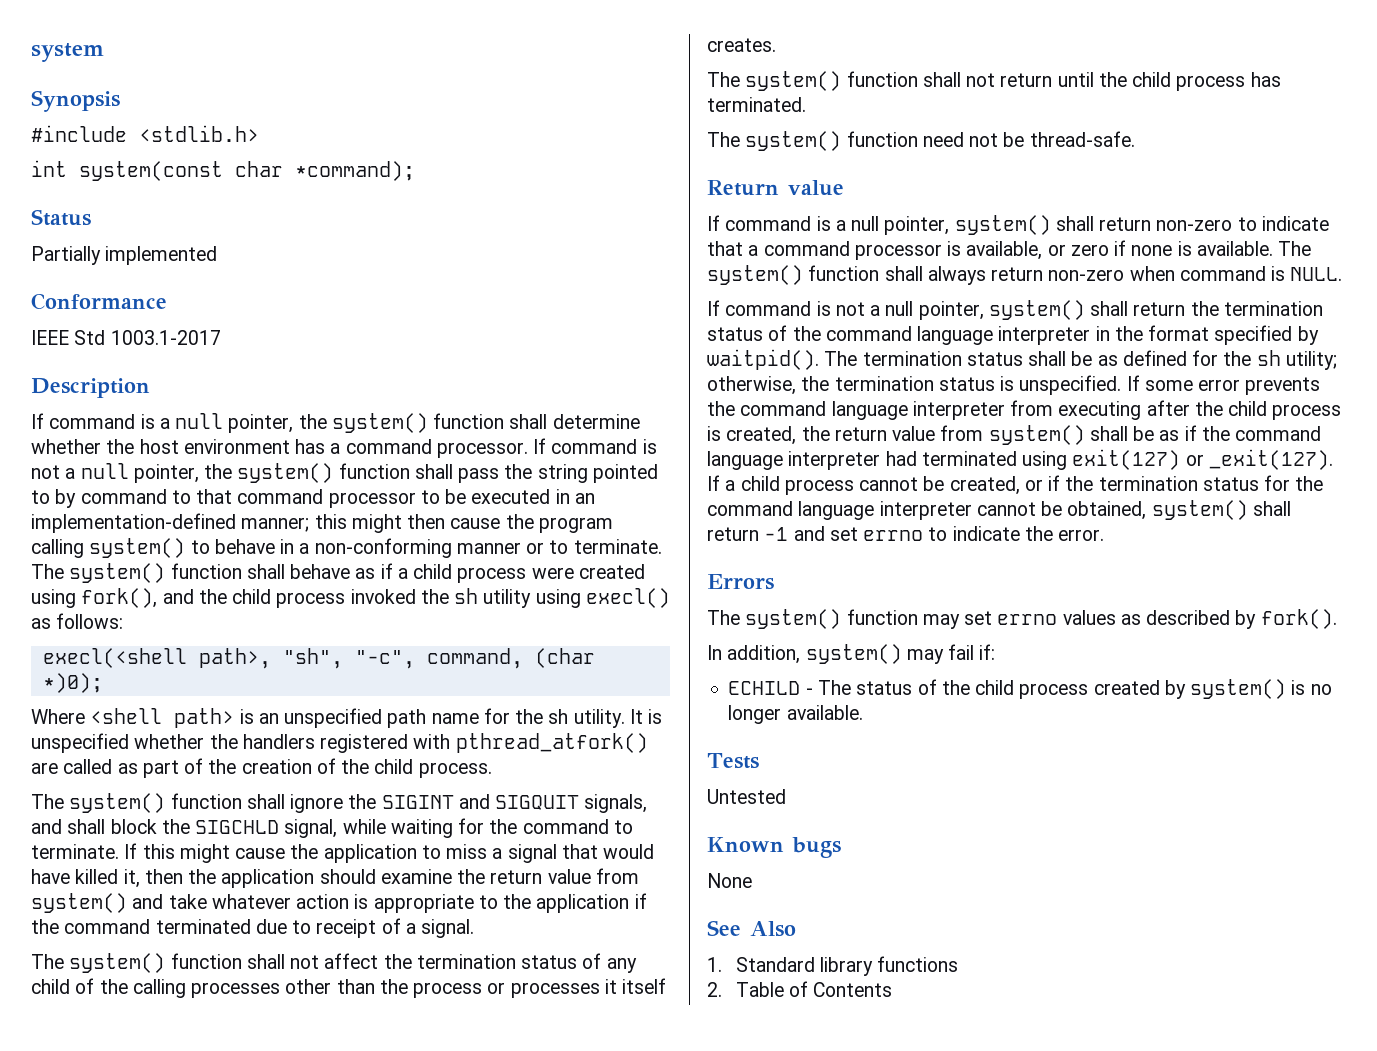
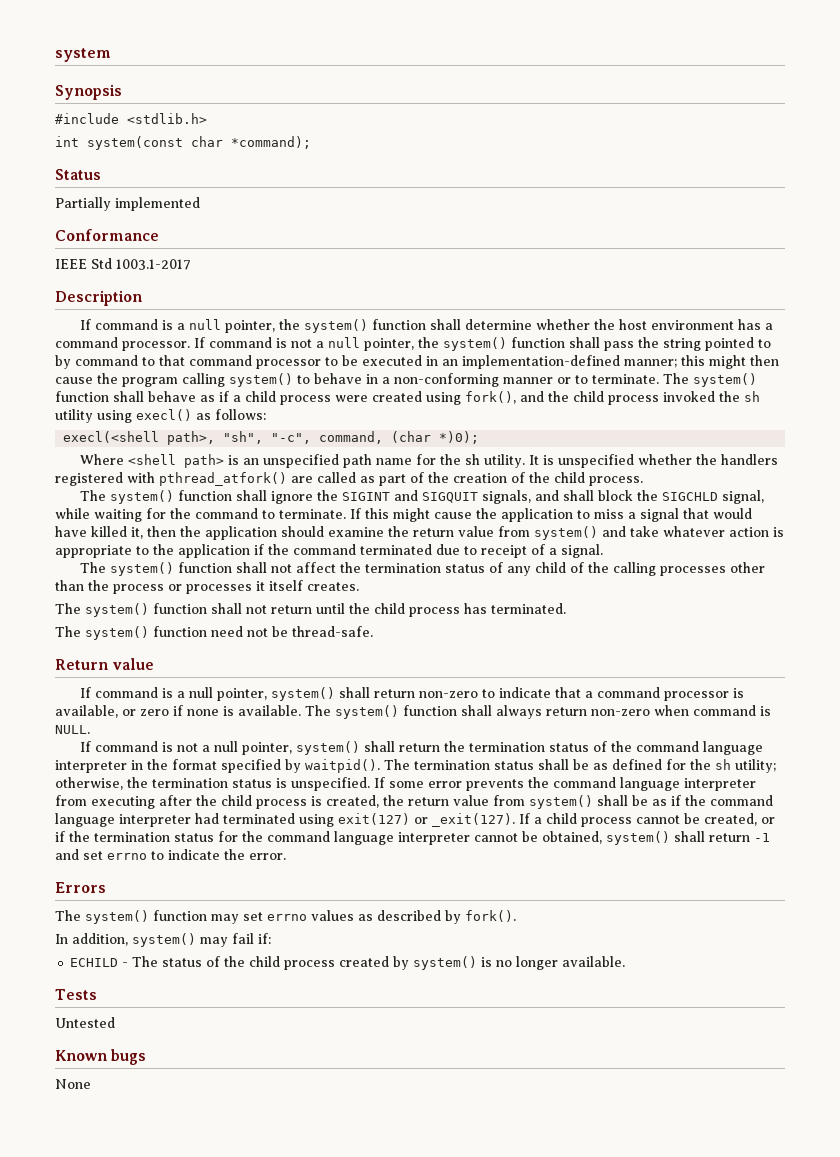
[707,920,796,937] [707,956,959,976] [707,981,893,997] // See Also // 1. Standard library functions // 2. Table of Contents -> (91, 1084) none

